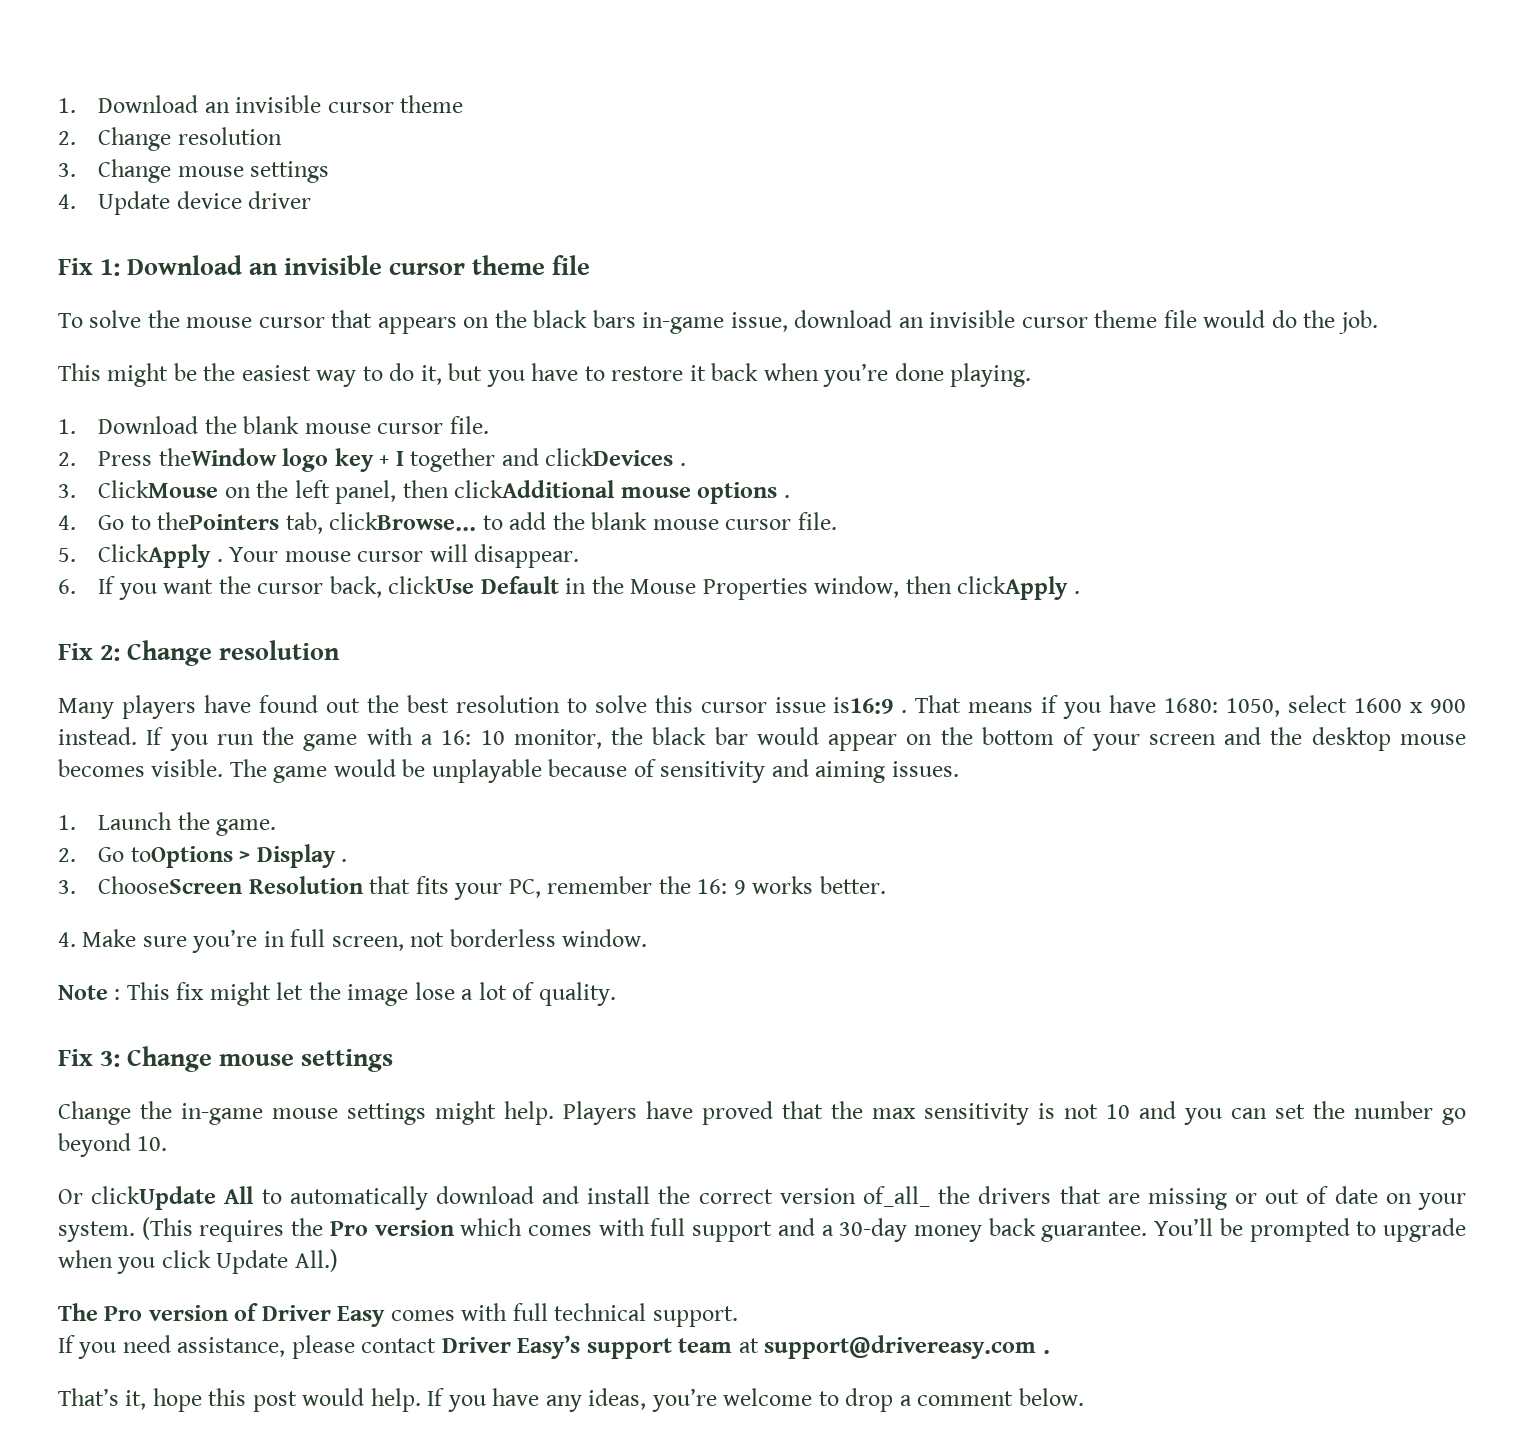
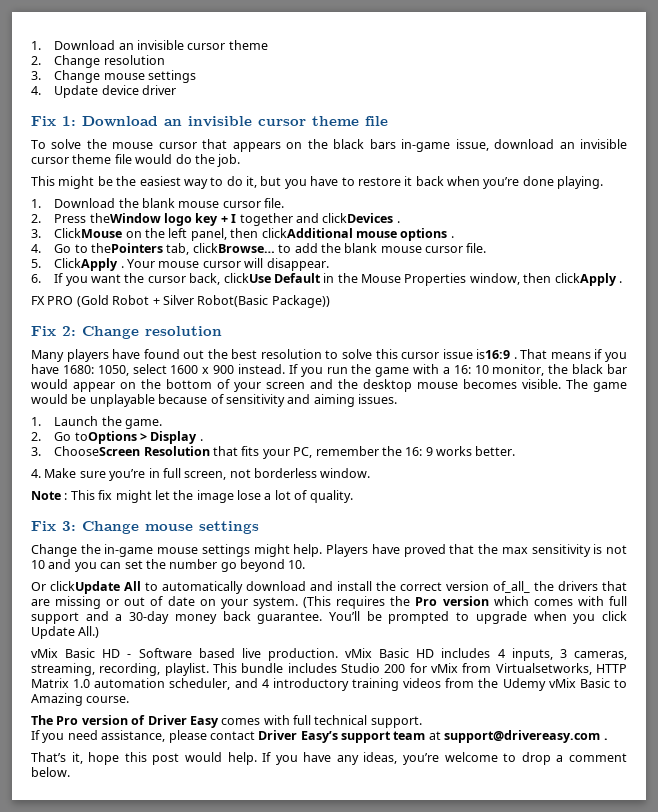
(1080, 592) none -> [31,295,330,308] // FX PRO (Gold Robot + Silver Robot(Basic Package))
(338, 1260) none -> [31,648,627,661] [31,663,627,676] [31,678,627,691] [31,693,130,706] // vMix Basic HD - Software based live production. vMix Basic HD includes 4 inputs, 3 cameras, streaming, recording, playlist. This bundle includes Studio 200 for vMix from Virtualsetworks, HTTP Matrix 1.0 automation scheduler, and 4 introductory training videos from the Udemy vMix Basic to Amazing course.

